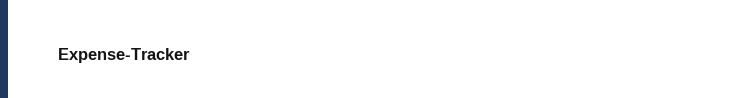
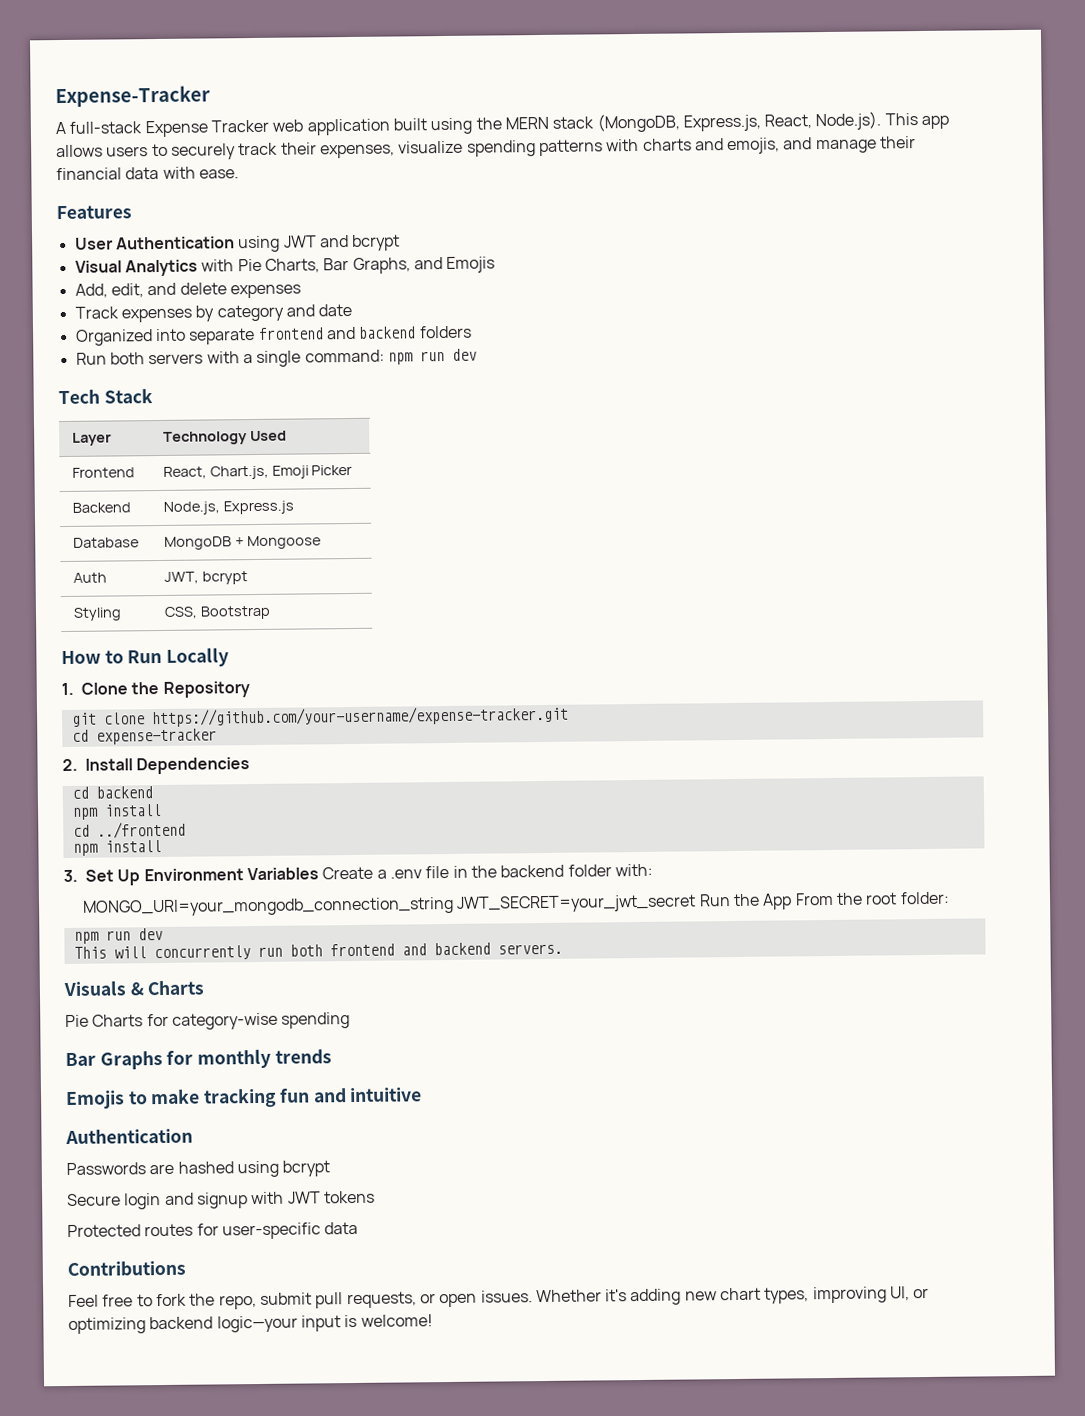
(190, 55) none -> [55,111,950,138] [56,136,917,160] [56,166,239,181] [56,205,132,220] [74,234,401,253] [74,256,496,277] [74,282,301,299] [74,303,353,323] [75,325,472,346] [75,348,477,367] [58,388,153,405] [71,432,112,446] [162,430,287,445] [71,467,135,478] [162,464,353,480] [71,502,131,513] [162,500,294,515] [72,537,139,548] [163,535,321,550] [72,572,107,583] [163,571,248,585] [72,607,122,621] [163,605,271,620] [61,647,230,667] [61,681,250,698] [71,705,569,728] [71,728,217,745] [62,757,251,775] [71,786,153,799] [72,804,162,820] [72,821,186,839] [72,839,162,856] [63,863,653,886] [82,891,950,917] [73,927,163,944] [73,942,563,961] [63,980,205,997] [65,1012,351,1030] [65,1048,332,1070] [65,1087,423,1110] [65,1128,193,1145] [66,1160,331,1178] [67,1190,375,1210] [67,1221,359,1240] [67,1260,186,1277] [68,1286,930,1310] [68,1314,433,1334] // A full-stack Expense Tracker web application built using the MERN stack (MongoDB, Express.js, React, Node.js). This app allows users to securely track their expenses, visualize spending patterns with charts and emojis, and manage their financial data with ease. // Features // User Authentication using JWT and bcrypt // Visual Analytics with Pie Charts, Bar Graphs, and Emojis // Add, edit, and delete expenses // Track expenses by category and date // Organized into separate frontend and backend folders // Run both servers with a single command: npm run dev // Tech Stack // Layer | Technology Used // Frontend | React, Chart.js, Emoji Picker // Backend | Node.js, Express.js // Database | MongoDB + Mongoose // Auth | JWT, bcrypt // Styling | CSS, Bootstrap // How to Run Locally // 1. Clone the Repository // git clone https://github.com/your-username/expense-tracker.git // cd expense-tracker // 2. Install Dependencies // cd backend // npm install // cd ../frontend // npm install // 3. Set Up Environment Variables Create a .env file in the backend folder with: // MONGO_URI=your_mongodb_connection_string JWT_SECRET=your_jwt_secret Run the App From the root folder: // npm run dev // This will concurrently run both frontend and backend servers. // Visuals & Charts // Pie Charts for category-wise spending // Bar Graphs for monthly trends // Emojis to make tracking fun and intuitive // Authentication // Passwords are hashed using bcrypt // Secure login and signup with JWT tokens // Protected routes for user-specific data // Contributions // Feel free to fork the repo, submit pull requests, or open issues. Whether it's adding new chart types, improving UI, or optimizing backend logic—your input is welcome!

